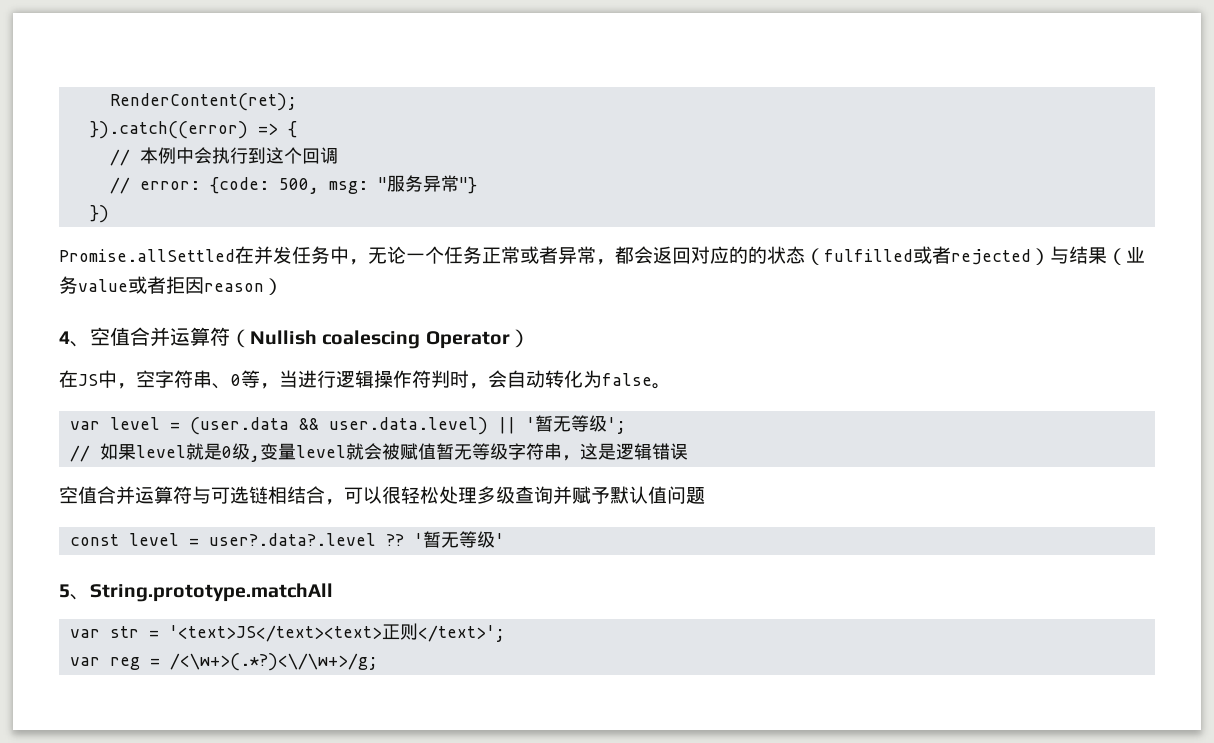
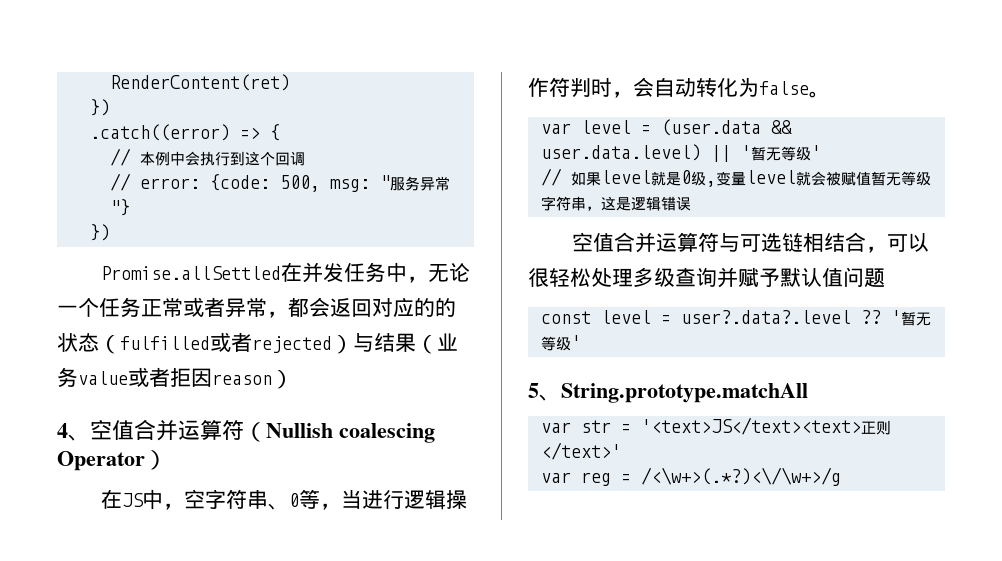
[110,93,298,111] [90,121,249,139] RenderContent(ret); // }).catch((error) -> [109,74,290,91] [89,99,110,116] [89,124,230,141] RenderContent(ret) // }) // .catch((error)
[607,417,627,434] '; -> [810,145,821,159] '
[418,625,506,642] </text>'; -> [540,442,621,460] </text>'
[170,653,379,671] /<\w+>(.*?)<\/\w+>/g; -> [640,467,841,486] /<\w+>(.*?)<\/\w+>/g

